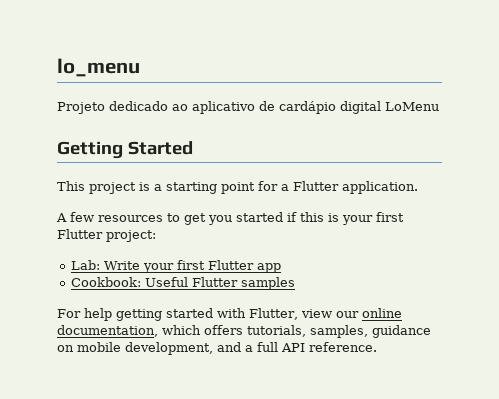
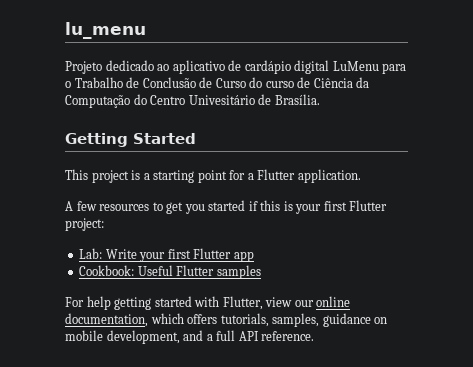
[57,58,140,77] lo_menu -> [65,22,146,39] lu_menu
[385,102,439,111] LoMenu -> [332,61,407,74] [65,77,370,88] [65,94,320,108] LuMenu para o Trabalho de Conclusão de Curso do curso de Ciência da Computação do Centro Univesitário de Brasília.

